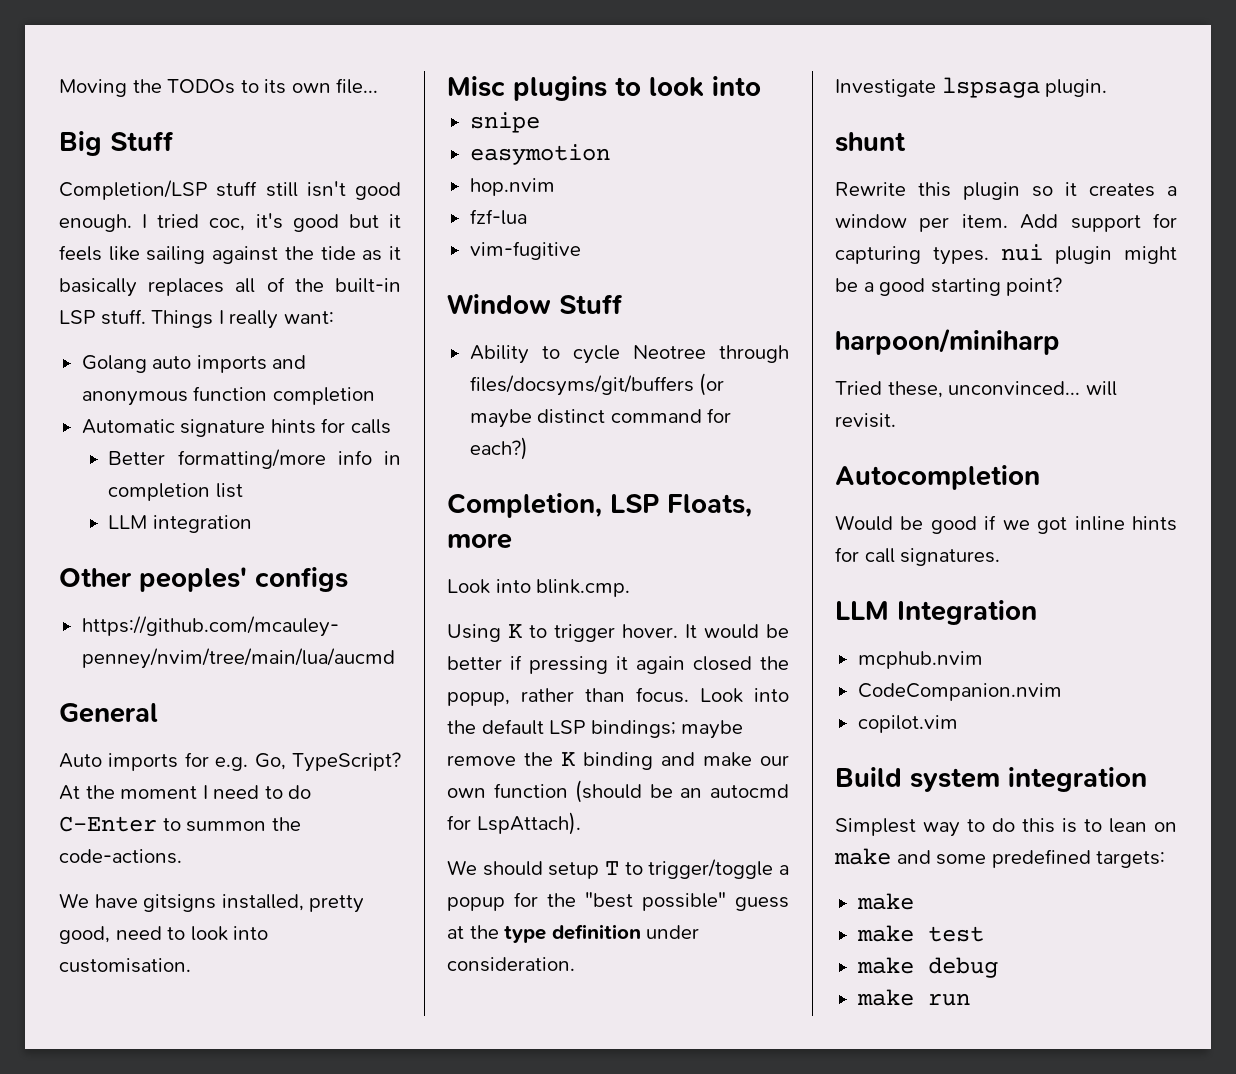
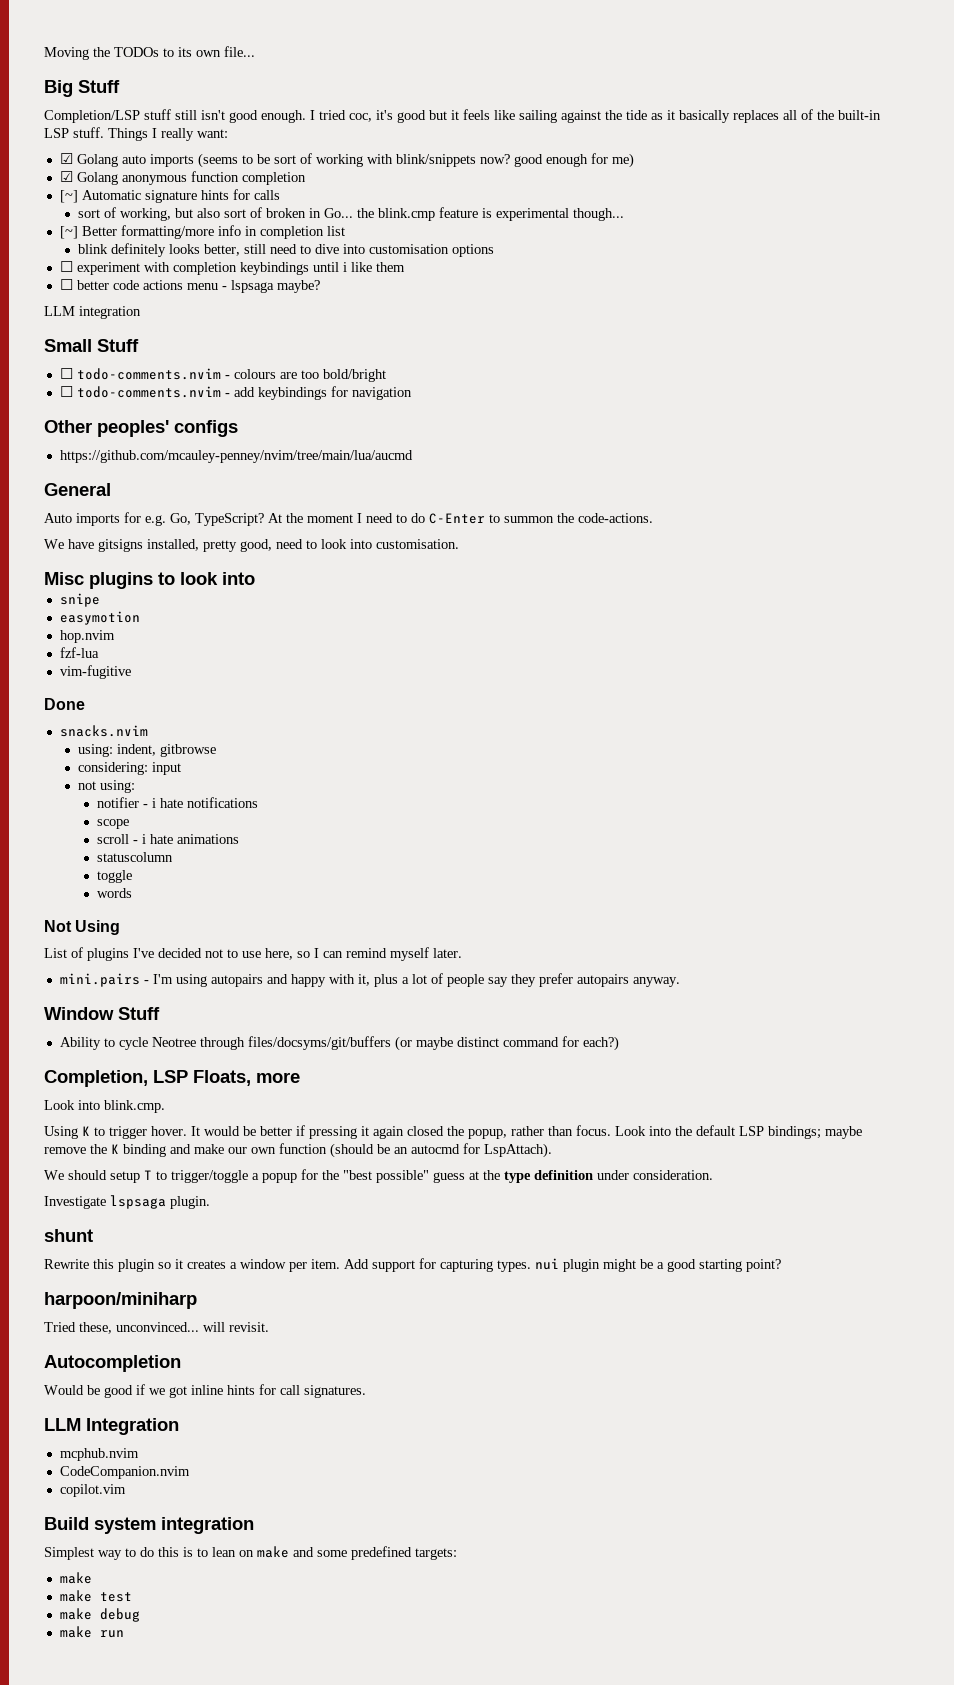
(334, 317) none -> [59,153,73,164] ☑
[272,355,307,369] and -> [197,153,634,168] [59,171,118,185] (seems to be sort of working with blink/snippets now? good enough for me) // ☑ Golang
(375, 396) none -> [59,190,78,203] [~]
(391, 426) none -> [78,207,625,221] [59,226,78,239] sort of working, but also sort of broken in Go... the blink.cmp feature is experimental though... // [~]
[108,515,252,533] LLM integration -> [78,243,495,257] [59,261,405,275] [59,279,320,293] [44,306,141,319] [44,339,139,352] [59,368,386,382] [59,386,412,400] blink definitely looks better, still need to dive into customisation options // ☐ experiment with completion keybindings until i like them // ☐ better code actions menu - lspsaga maybe? // LLM integration // Small Stuff // ☐ todo-comments.nvim - colours are too bold/bright // ☐ todo-comments.nvim - add keybindings for navigation
(581, 250) none -> [44,698,85,710] [59,725,148,737] [78,744,217,757] [78,762,182,775] [78,780,136,793] [96,797,258,808] [96,819,129,829] [96,834,239,844] [96,852,173,862] [96,870,132,883] [96,888,132,898] [44,920,121,935] [44,947,462,961] [59,973,680,987] // Done // snacks.nvim // using: indent, gitbrowse // considering: input // not using: // notifier - i hate notifications // scope // scroll - i hate animations // statuscolumn // toggle // words // Not Using // List of plugins I've decided not to use here, so I can remind myself later. // mini.pairs - I'm using autopairs and happy with it, plus a lot of people say they prefer autopairs anyway.

